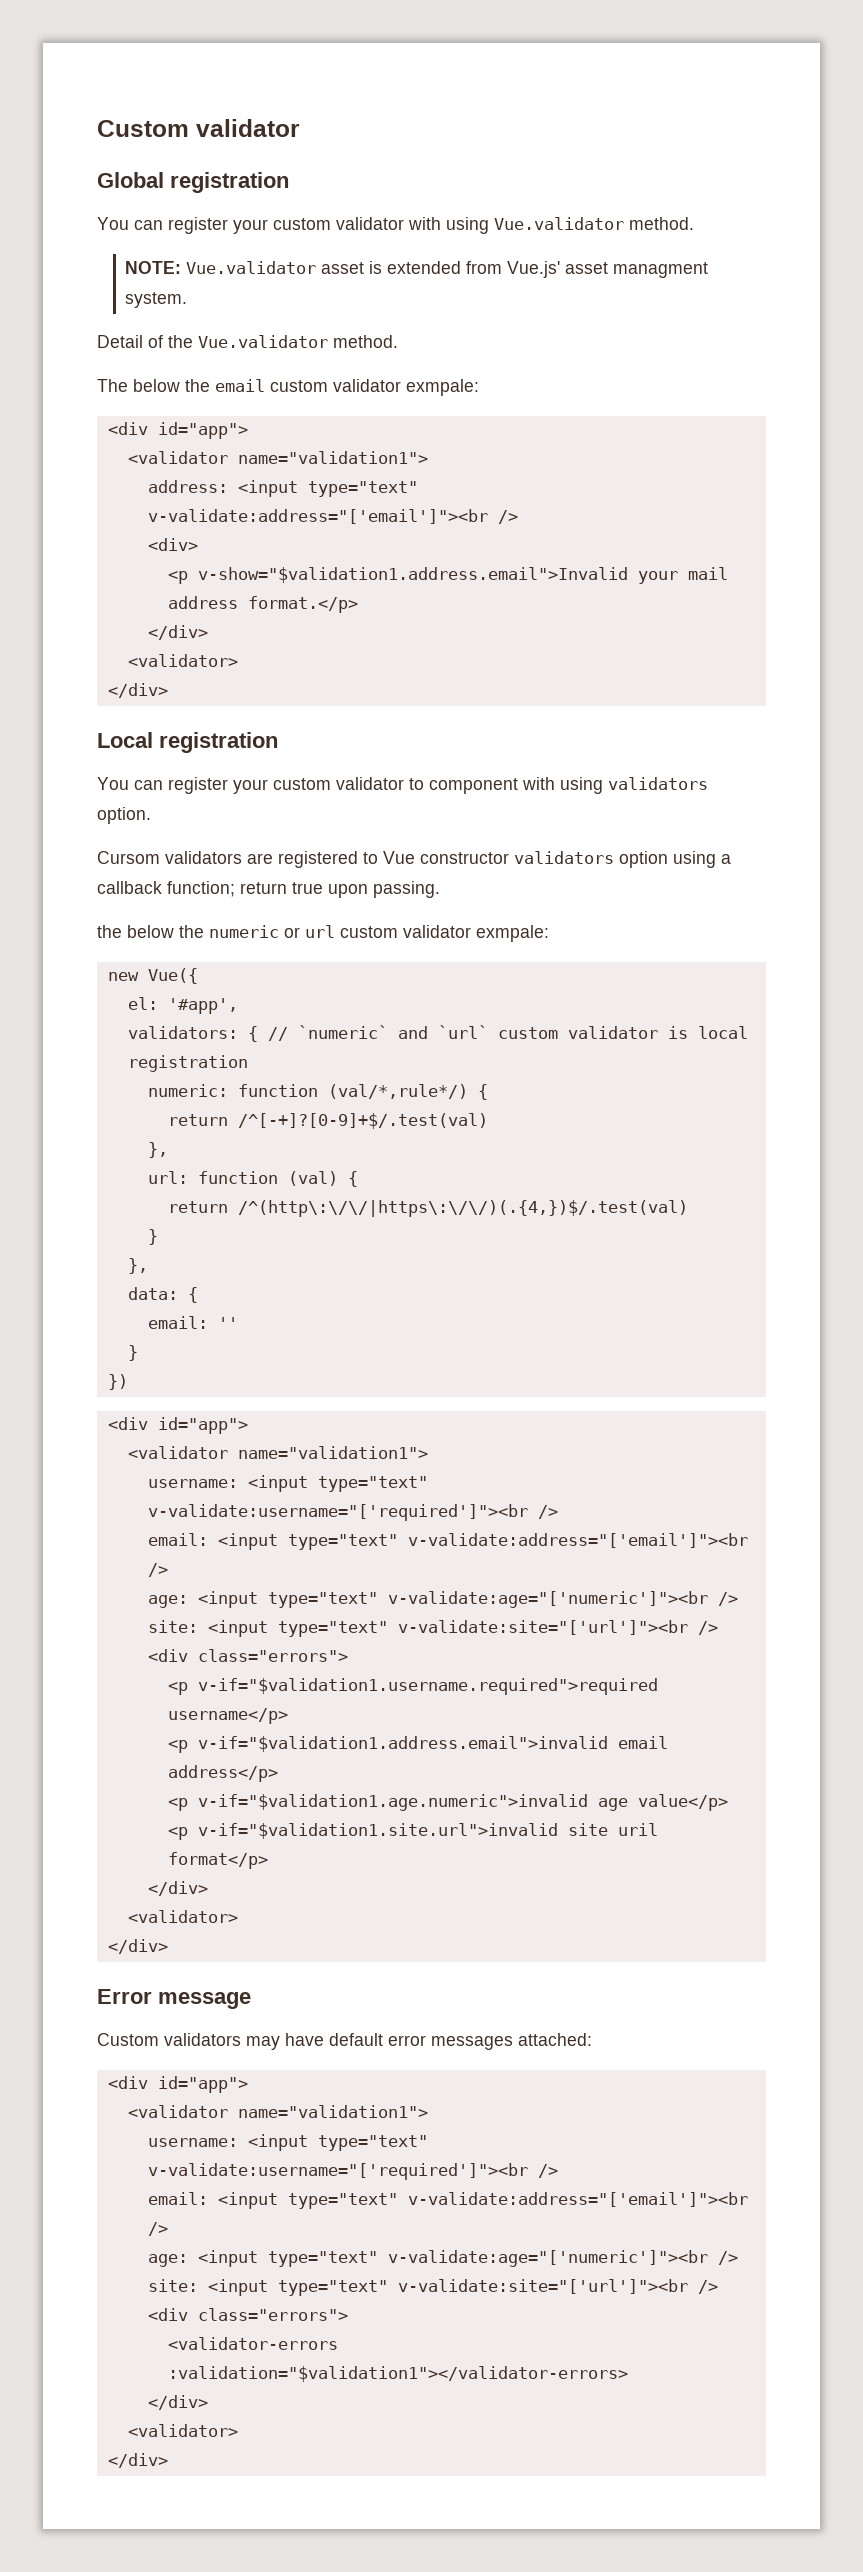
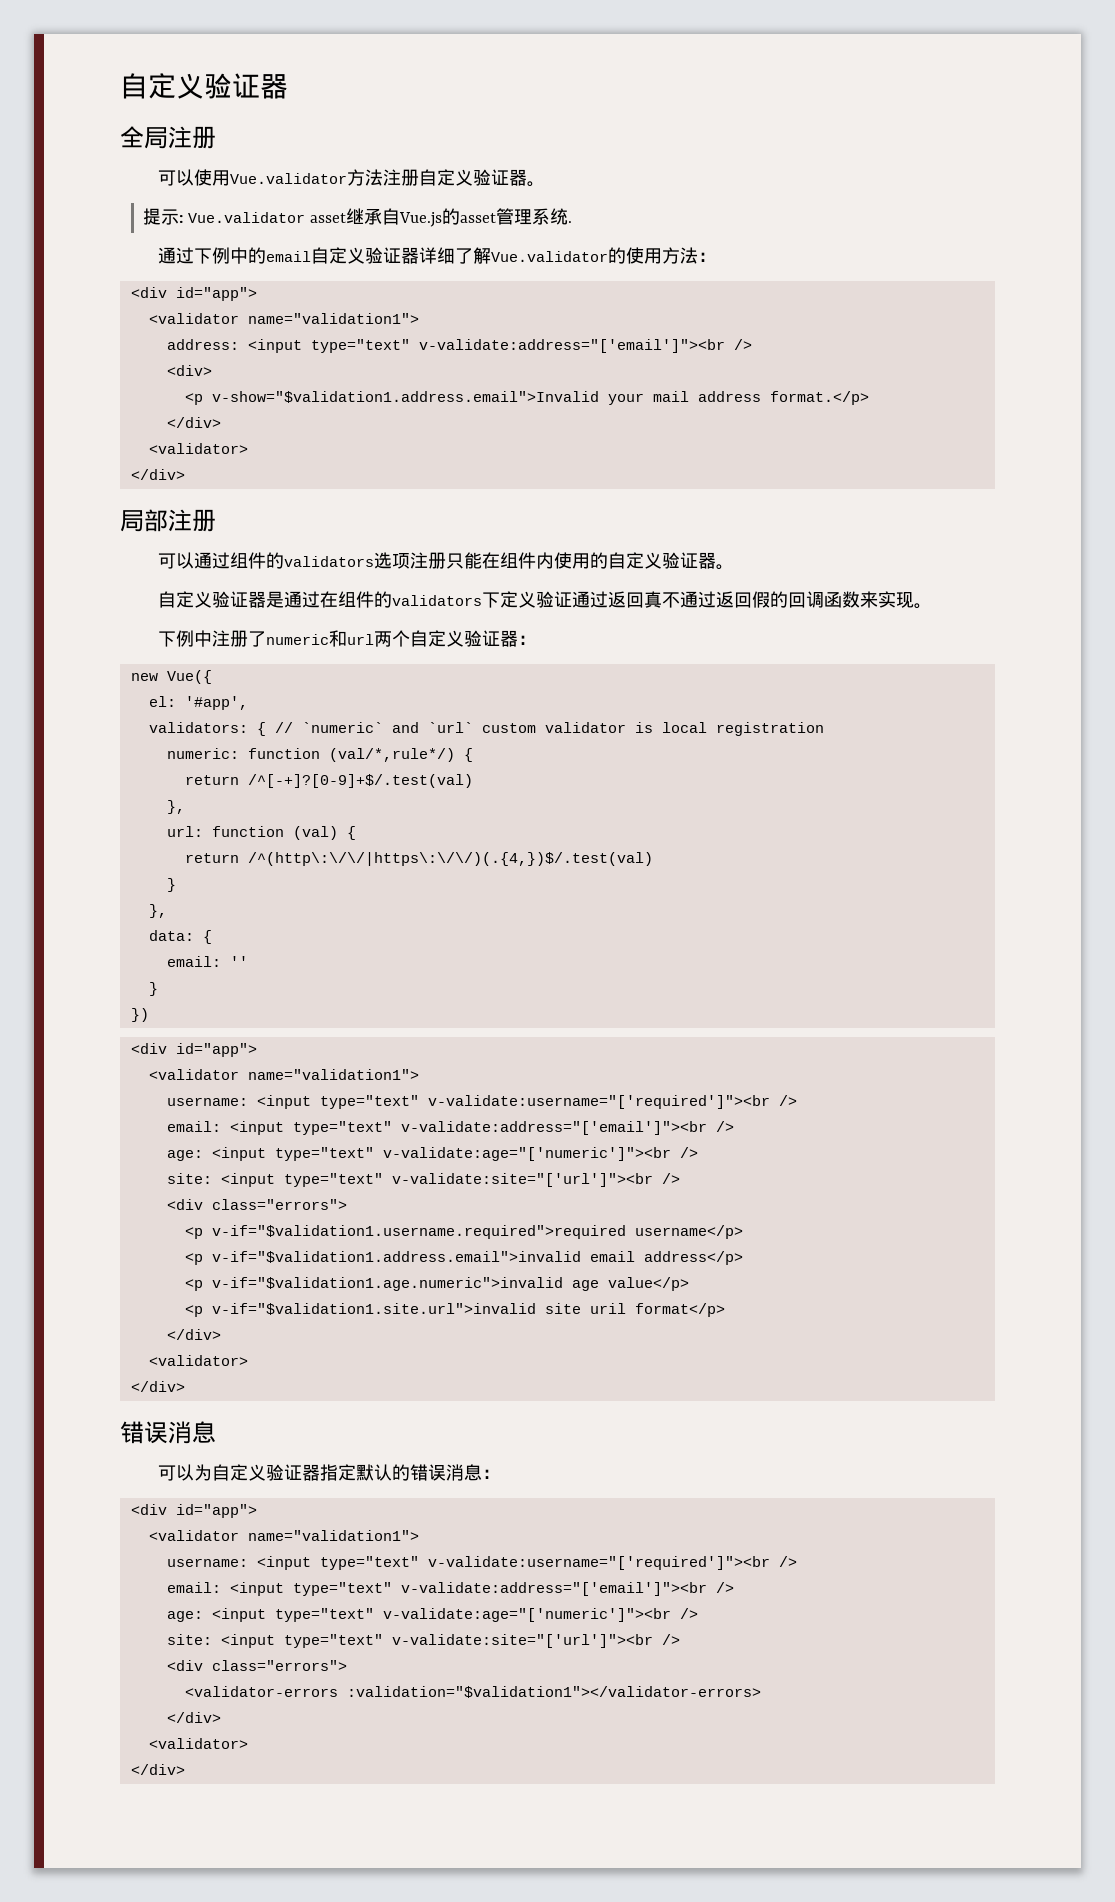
[97,119,300,137] [97,172,289,193] [97,217,694,234] [125,261,709,278] [125,292,188,308] [97,335,398,348] [97,379,479,396] Custom validator // Global registration // You can register your custom validator with using Vue.validator method. // NOTE: Vue.validator asset is extended from Vue.js' asset managment system. // Detail of the Vue.validator method. // The below the email custom validator exmpale: -> [120,73,288,99] [120,126,216,149] [157,169,545,187] [143,208,572,227] [157,247,716,264] 自定义验证器 // 全局注册 // 可以使用Vue.validator方法注册自定义验证器。 // 提示: Vue.validator asset继承自Vue.js的asset管理系统. // 通过下例中的email自定义验证器详细了解Vue.validator的使用方法：
[97,732,278,753] [97,777,708,794] [97,807,151,824] [97,851,731,868] [97,881,440,898] [97,925,549,942] Local registration // You can register your custom validator to component with using validators option. // Cursom validators are registered to Vue constructor validators option using a callback function; return true upon passing. // the below the numeric or url custom validator exmpale: -> [120,509,216,532] [157,552,734,570] [157,591,932,609] [157,630,536,647] 局部注册 // 可以通过组件的validators选项注册只能在组件内使用的自定义验证器。 // 自定义验证器是通过在组件的validators下定义验证通过返回真不通过返回假的回调函数来实现。 // 下例中注册了numeric和url两个自定义验证器：
[97,1989,251,2009] [97,2033,592,2050] Error message // Custom validators may have default error messages attached: -> [120,1421,216,1444] [157,1464,500,1481] 错误消息 // 可以为自定义验证器指定默认的错误消息：

